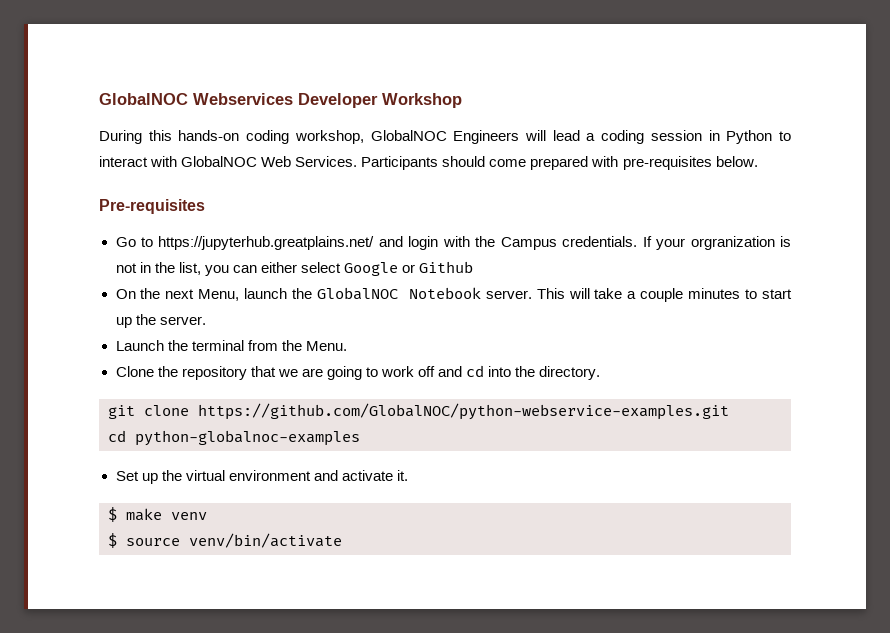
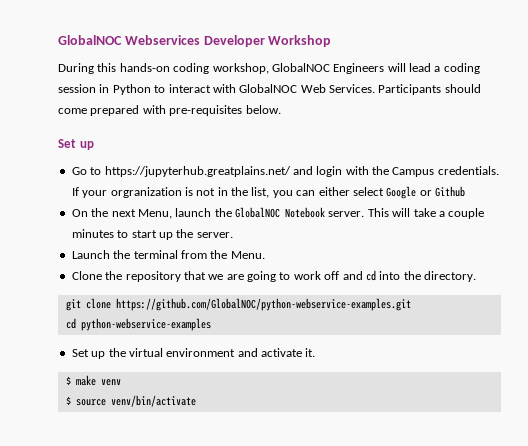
[99,199,205,214] Pre-requisites -> [58,139,94,150] Set up
[135,430,360,446] python-globalnoc-examples -> [80,318,211,331] python-webservice-examples

